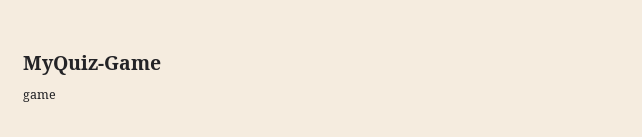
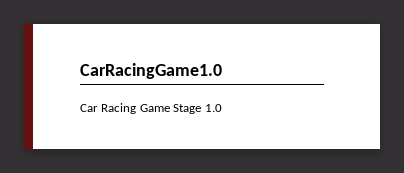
[23,55,161,75] [23,92,56,102] MyQuiz-Game // game -> [80,63,222,79] [80,103,222,114] CarRacingGame1.0 // Car Racing Game Stage 1.0

